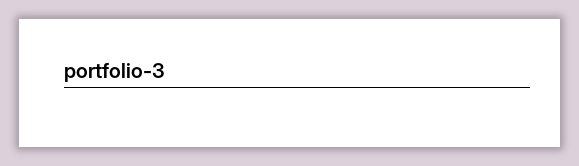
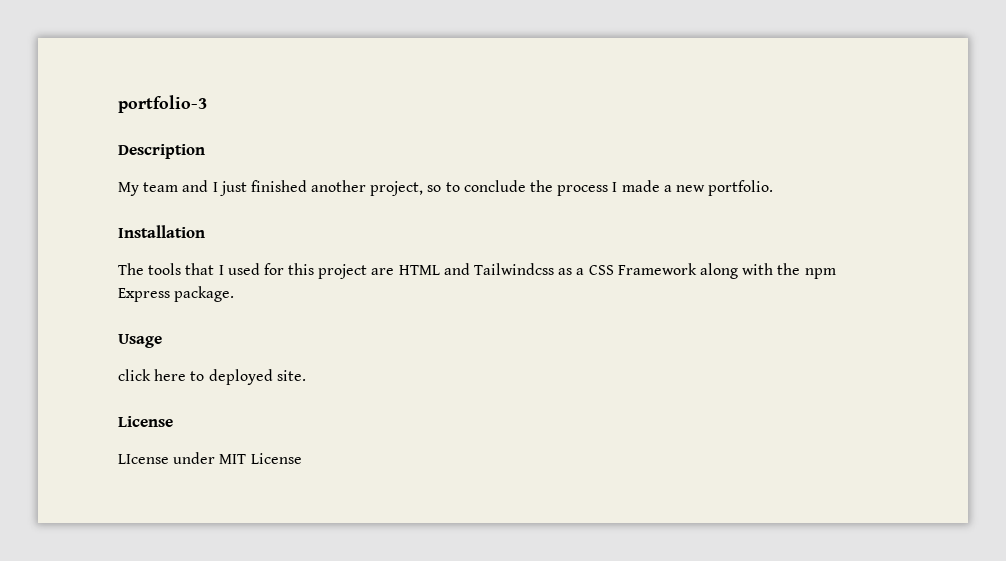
(165, 72) none -> [118,144,205,159] [118,180,774,196] [118,225,205,238] [118,263,836,279] [118,286,235,302] [118,334,162,348] [118,369,306,385] [118,416,173,427] [118,452,302,464] // Description // My team and I just finished another project, so to conclude the process I made a new portfolio. // Installation // The tools that I used for this project are HTML and Tailwindcss as a CSS Framework along with the npm Express package. // Usage // click here to deployed site. // License // LIcense under MIT License

